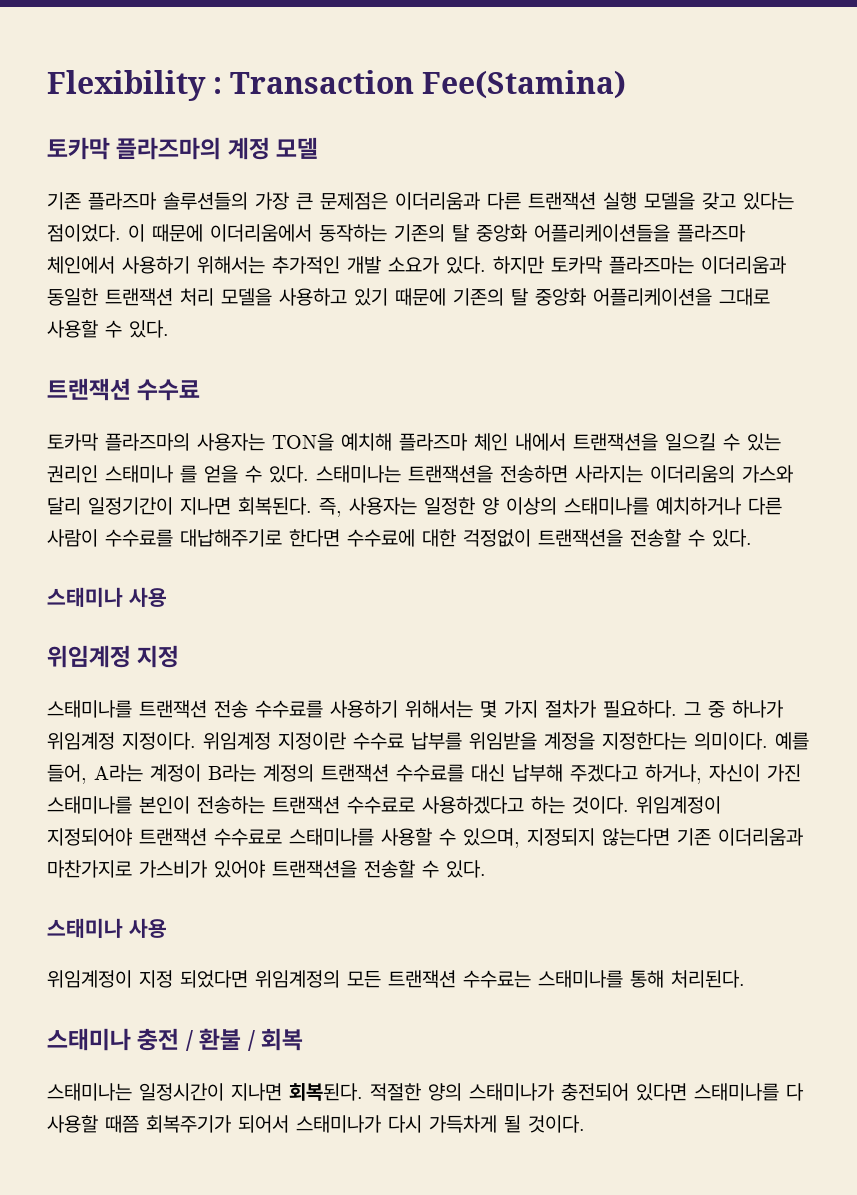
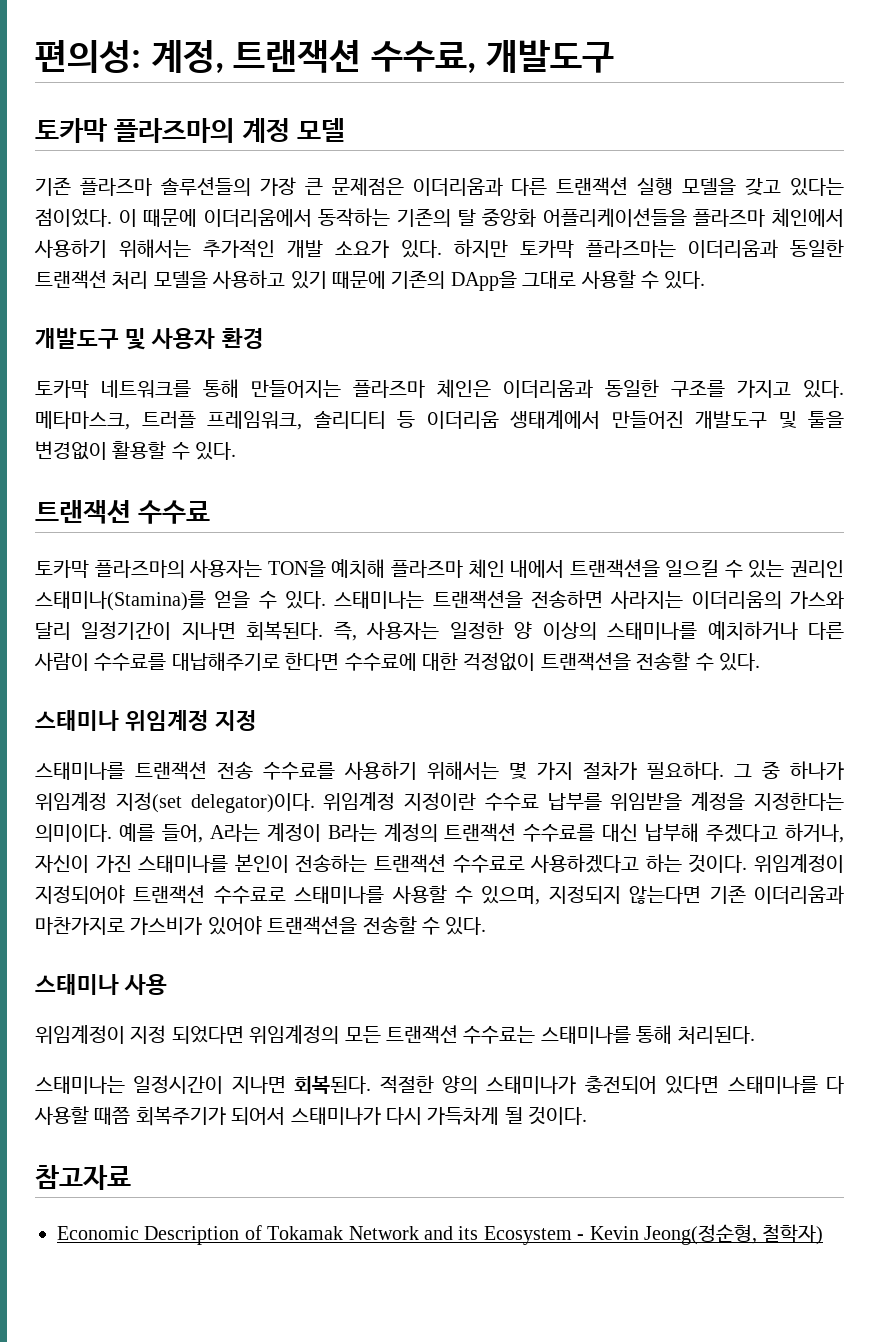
[47,70,627,101] Flexibility : Transaction Fee(Stamina) -> [35,40,614,74] 편의성: 계정, 트랜잭션 수수료, 개발도구
[511,288,712,306] 탈 중앙화 어플리케이션을 -> [450,271,517,291] DApp을
(169, 329) none -> [35,328,264,350] [35,379,844,398] [35,410,844,430] [35,441,237,460] // 개발도구 및 사용자 환경 // 토카막 네트워크를 통해 만들어지는 플라즈마 체인은 이더리움과 동일한 구조를 가지고 있다. 메타마스크, 트러플 프레임워크, 솔리디티 등 이더리움 생태계에서 만들어진 개발도구 및 툴을 변경없이 활용할 수 있다.
[105,465,197,483] 스태미나 를 -> [35,591,206,611] 스태미나(Stamina)를
[129,587,167,607] 사용 // -> (119, 720) none
[122,732,196,750] 지정이다. -> [115,792,315,813] 지정(set delegator)이다.
[47,1028,304,1051] // 스태미나 충전 / 환불 / 회복 -> (755, 1035) none
(585, 1124) none -> [35,1165,131,1190] [57,1224,824,1245] // 참고자료 // Economic Description of Tokamak Network and its Ecosystem - Kevin Jeong(정순형, 철학자)

